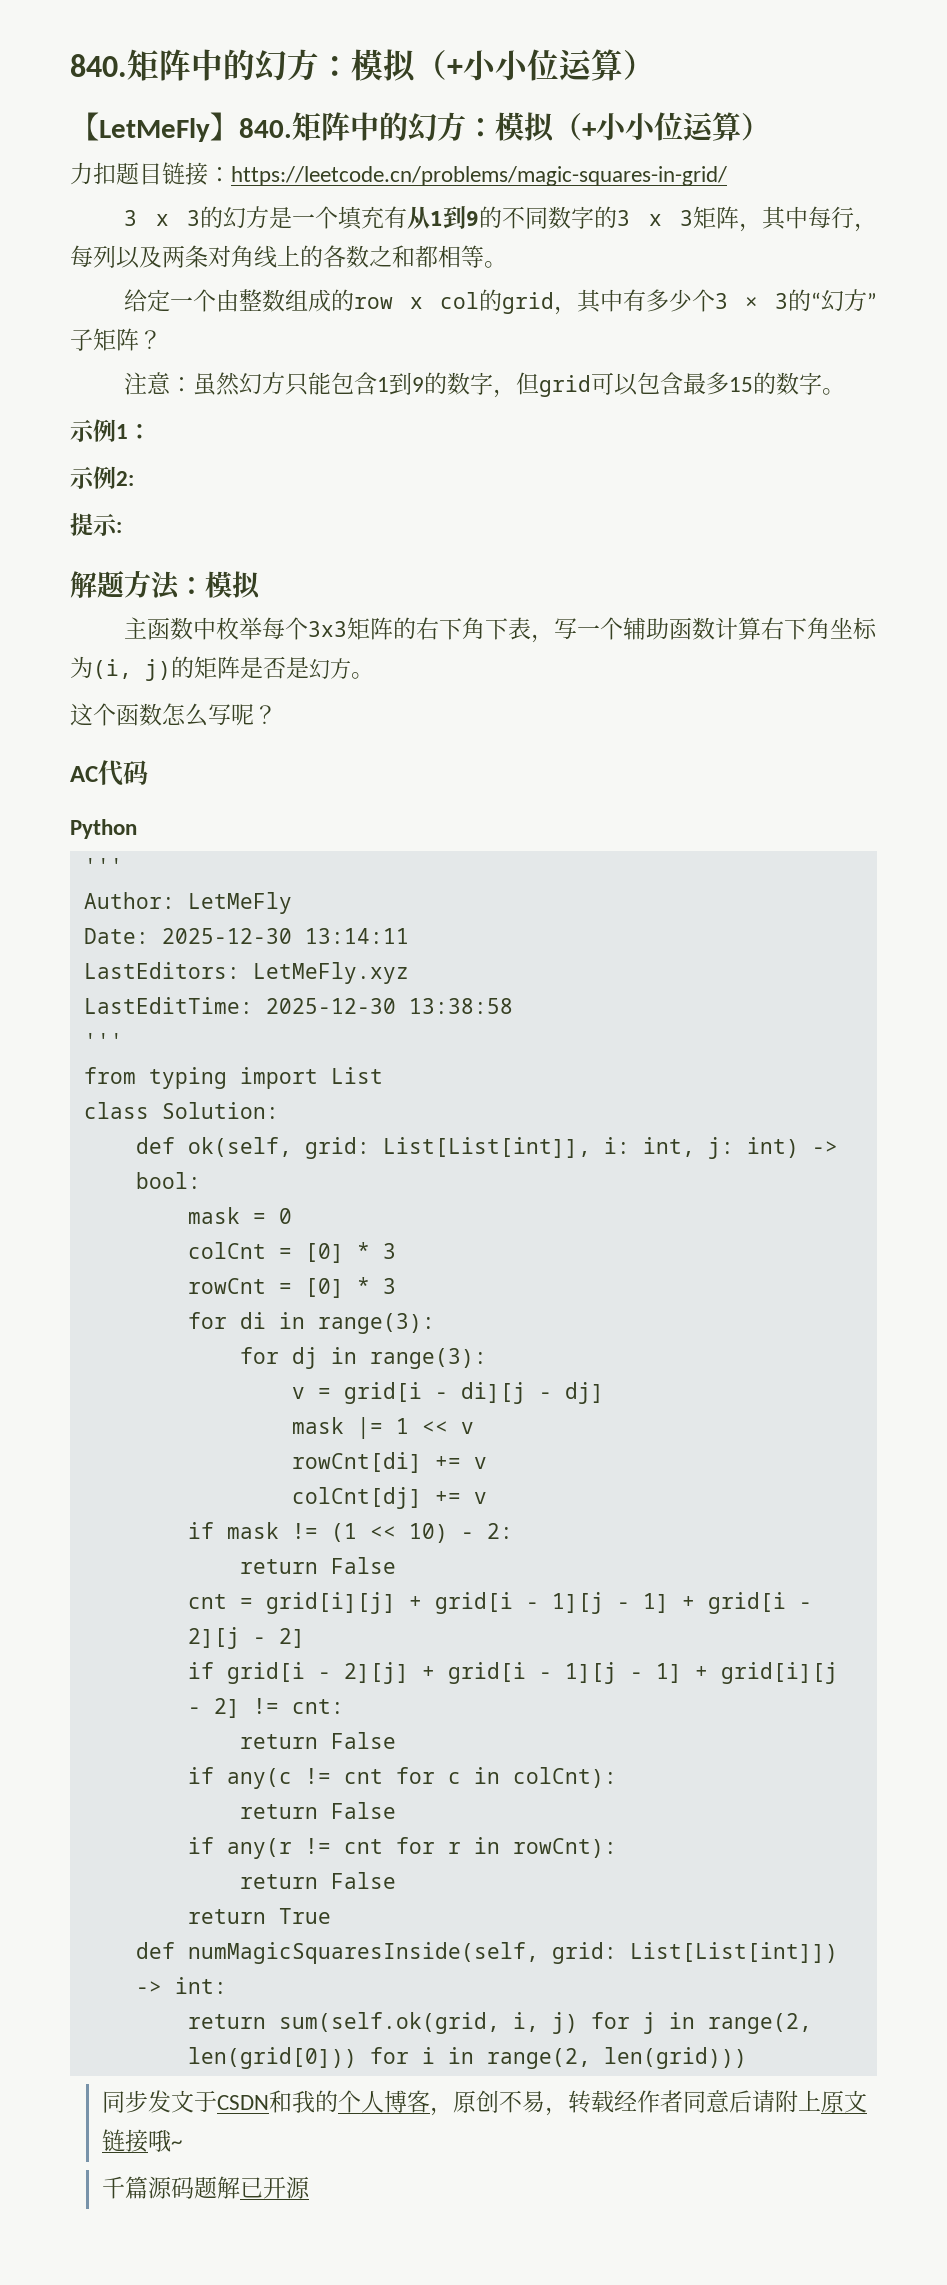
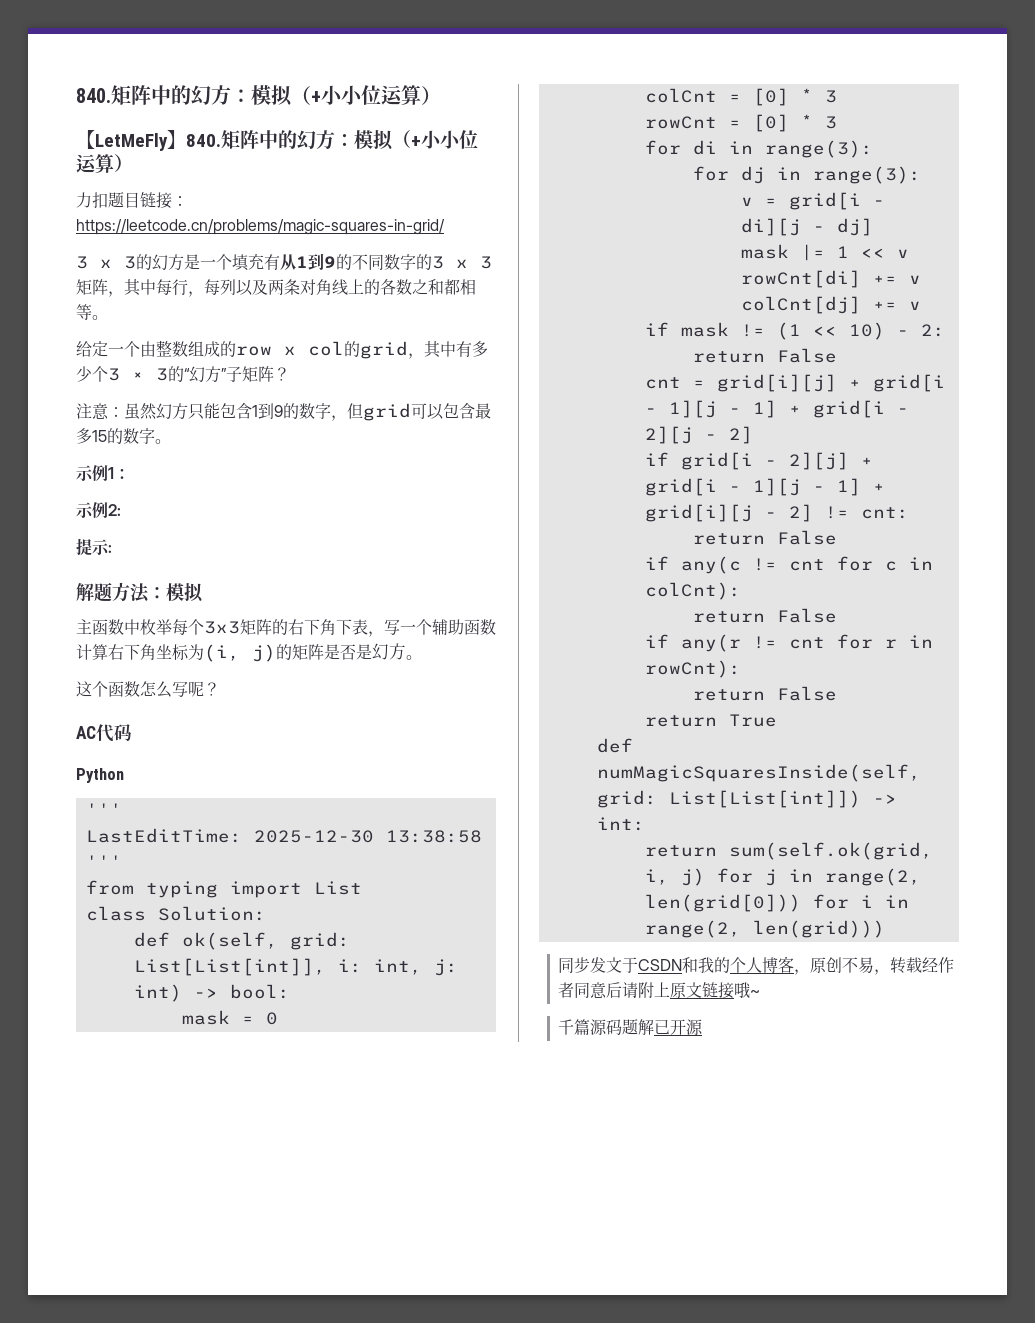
[83,892,292,914] [83,928,409,944] [83,962,409,984] // Author: LetMeFly // Date: 2025-12-30 13:14:11 // LastEditors: LetMeFly.xyz -> (122, 809) none

